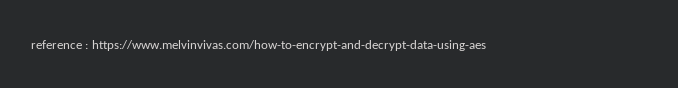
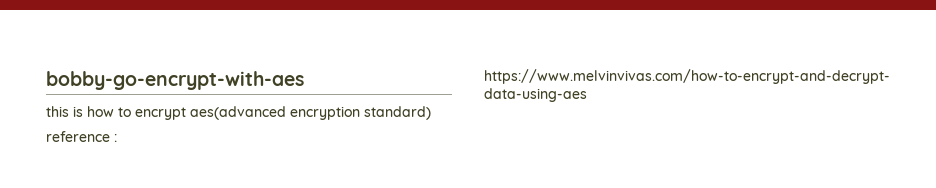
(31, 44) none -> [46,71,304,90] [46,106,431,120] bobby-go-encrypt-with-aes // this is how to encrypt aes(advanced encryption standard) //

